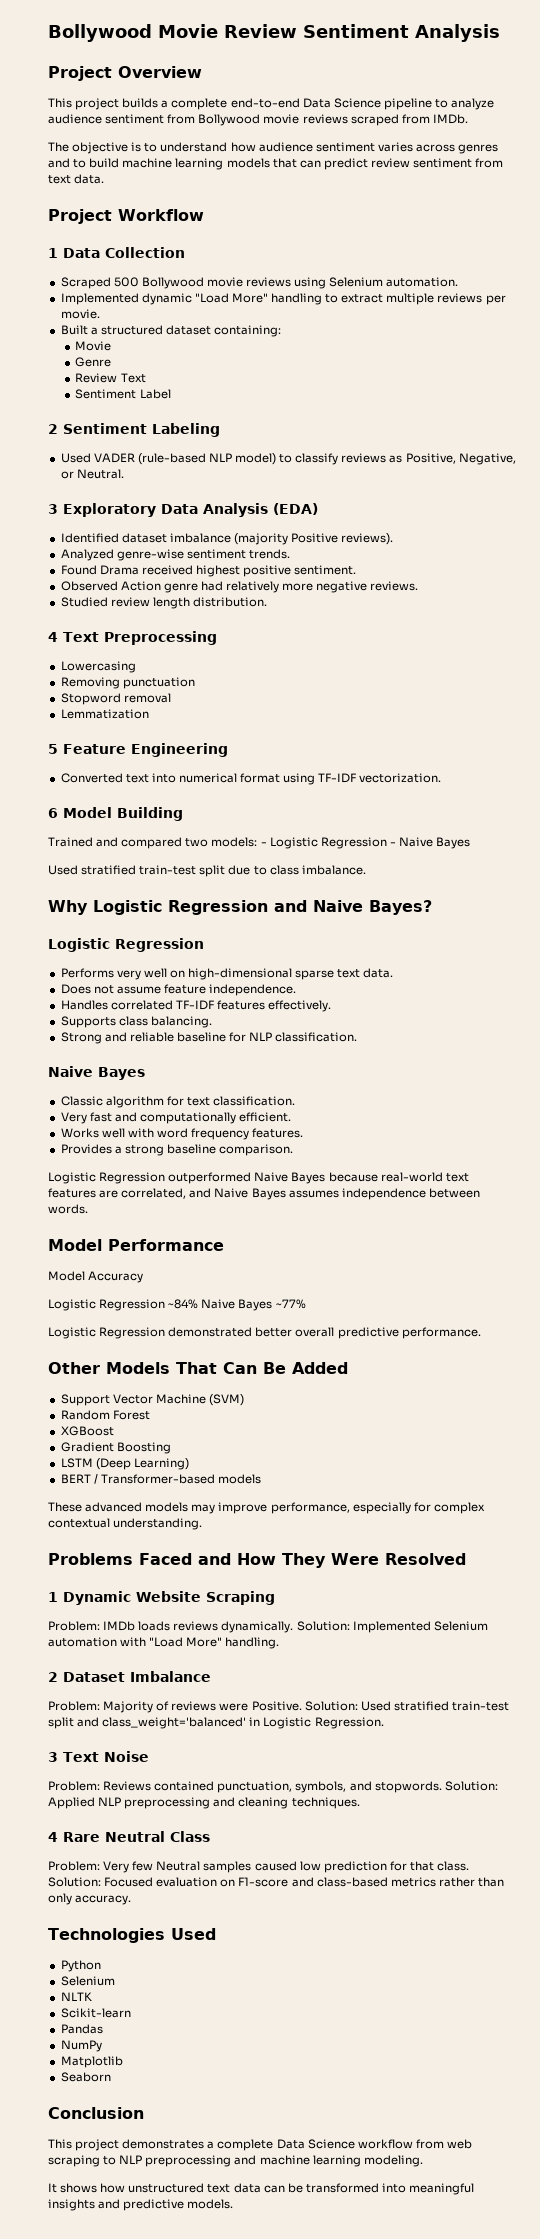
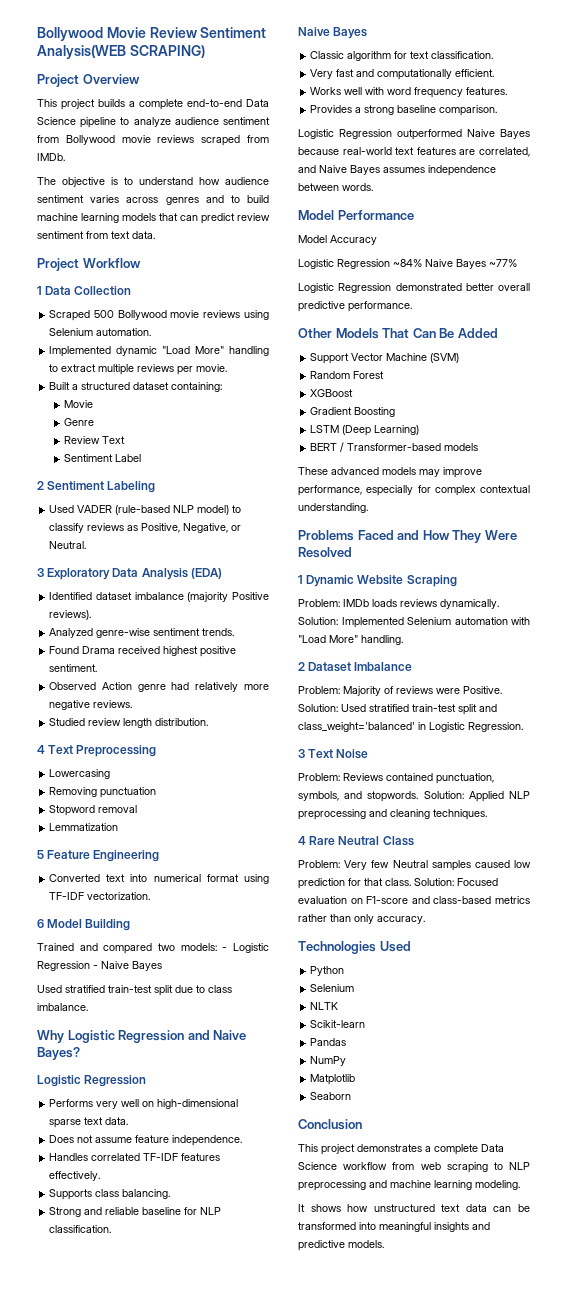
[415,24,500,42] Analysis -> [37,45,205,59] Analysis(WEB SCRAPING)

